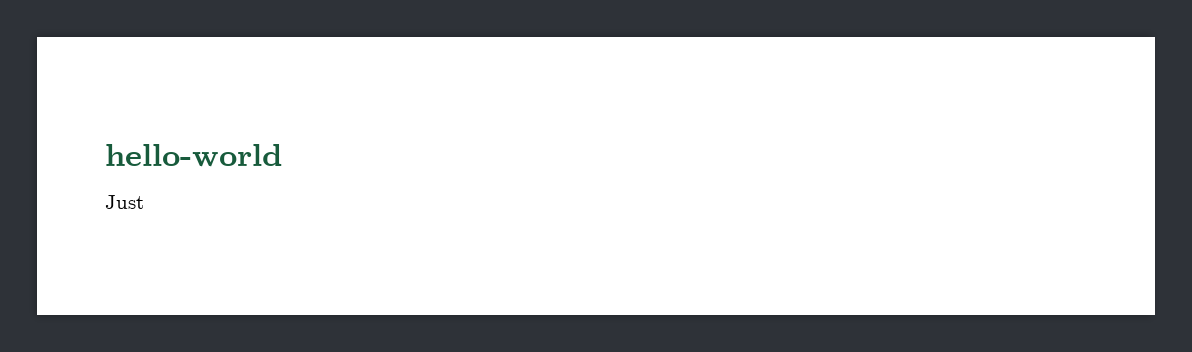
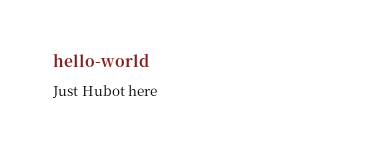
(144, 202) none -> [81,85,158,96] Hubot here

